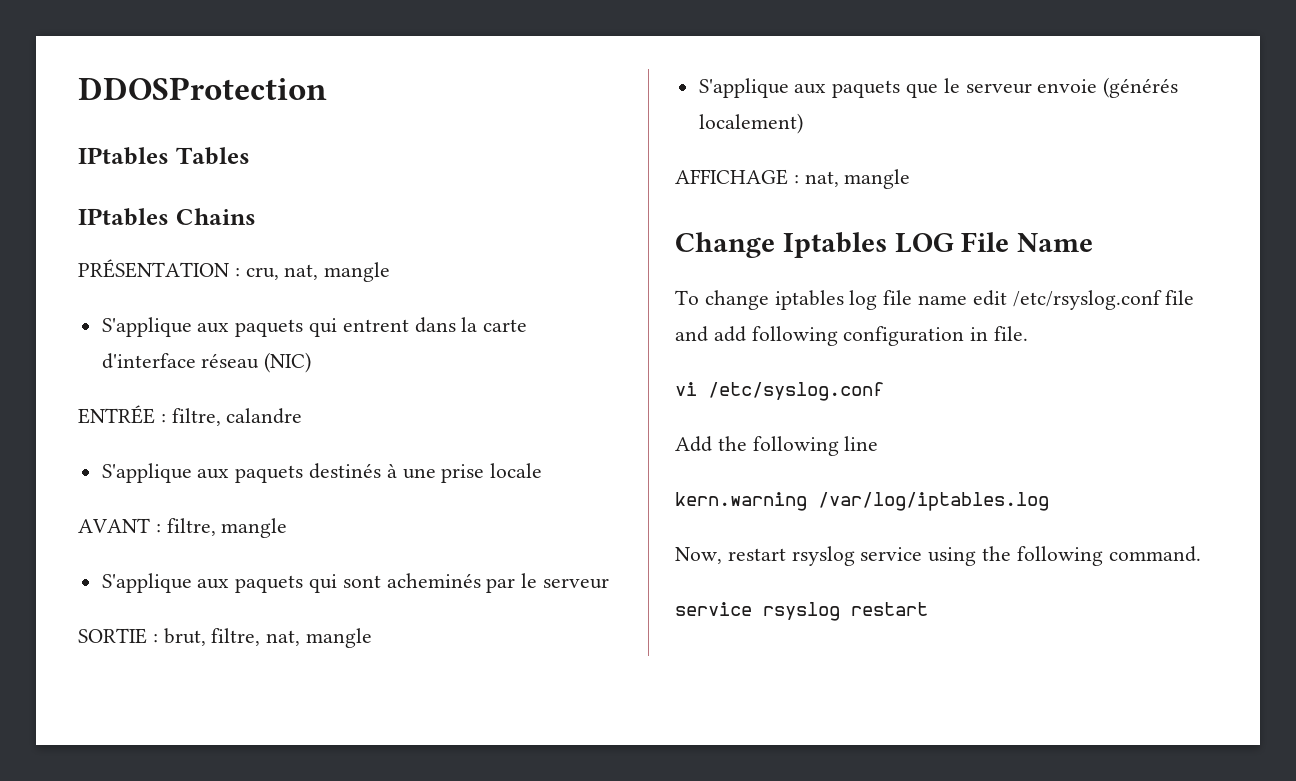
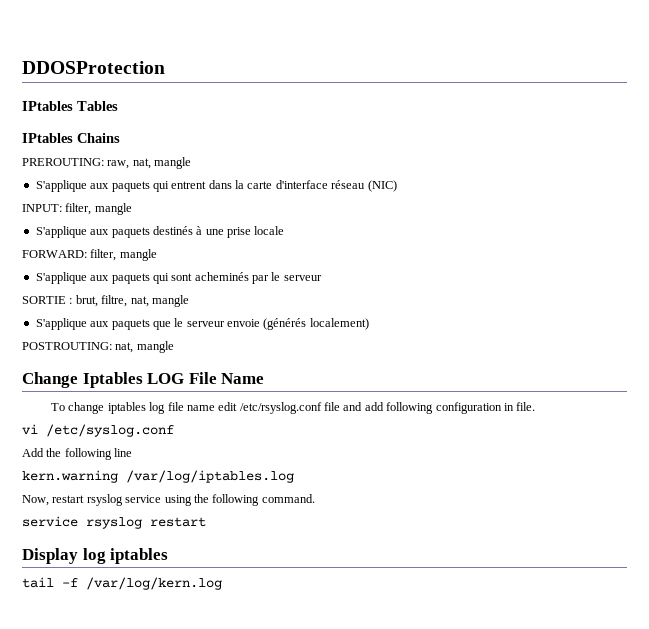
[78,259,279,280] PRÉSENTATION : cru, -> [22,158,130,169] PREROUTING: raw,
[78,405,303,426] ENTRÉE : filtre, calandre -> [22,203,132,215] INPUT: filter, mangle
[78,518,216,536] AVANT : filtre, -> [22,249,117,261] FORWARD: filter,
[675,169,799,185] AFFICHAGE : -> [22,342,112,350] POSTROUTING:
(928, 609) none -> [22,548,169,564] [22,577,222,590] // Display log iptables // tail -f /var/log/kern.log

